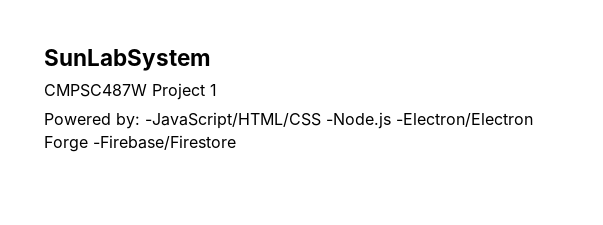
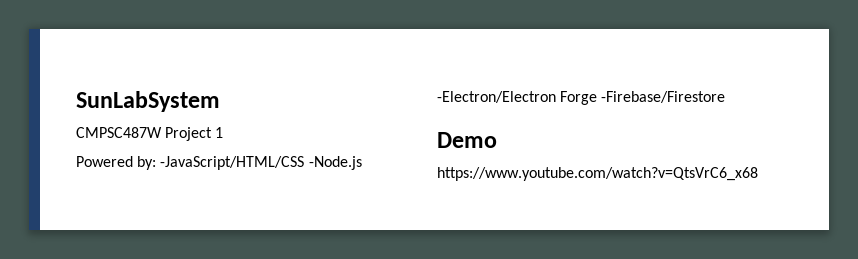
(236, 142) none -> [437,132,497,148] [437,167,758,181] // Demo // https://www.youtube.com/watch?v=QtsVrC6_x68

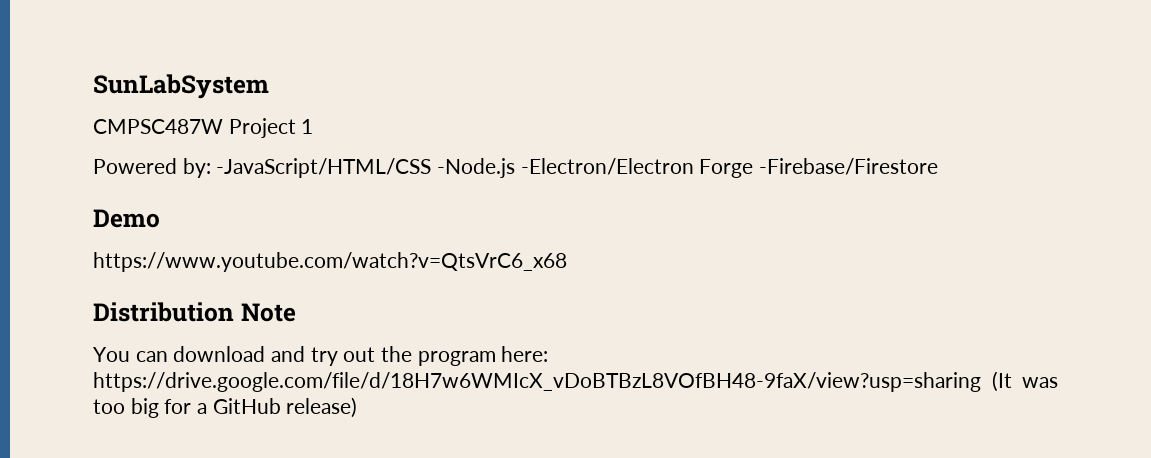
(758, 174) none -> [93,302,296,322] [93,346,549,366] [93,371,1058,392] [93,397,358,418] // Distribution Note // You can download and try out the program here: https://drive.google.com/file/d/18H7w6WMIcX_vDoBTBzL8VOfBH48-9faX/view?usp=sharing (It was too big for a GitHub release)

